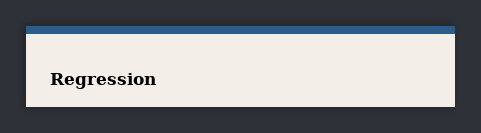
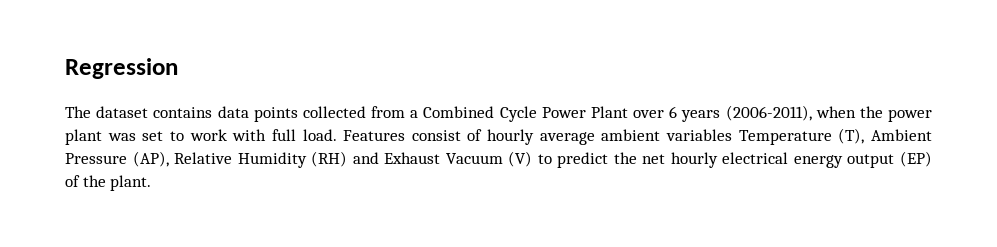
(156, 81) none -> [65,105,932,122] [65,128,932,145] [65,151,932,168] [65,175,152,191] // The dataset contains data points collected from a Combined Cycle Power Plant over 6 years (2006-2011), when the power plant was set to work with full load. Features consist of hourly average ambient variables Temperature (T), Ambient Pressure (AP), Relative Humidity (RH) and Exhaust Vacuum (V) to predict the net hourly electrical energy output (EP) of the plant.

